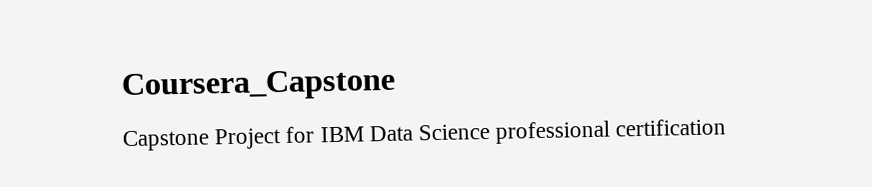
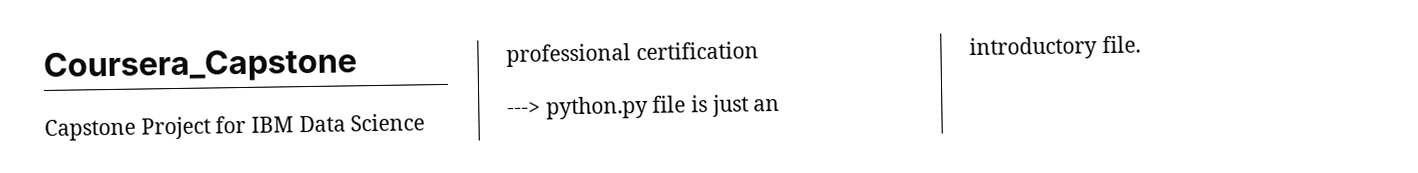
(727, 127) none -> [507,94,781,120] [969,35,1141,61] // ---> python.py file is just an introductory file.

